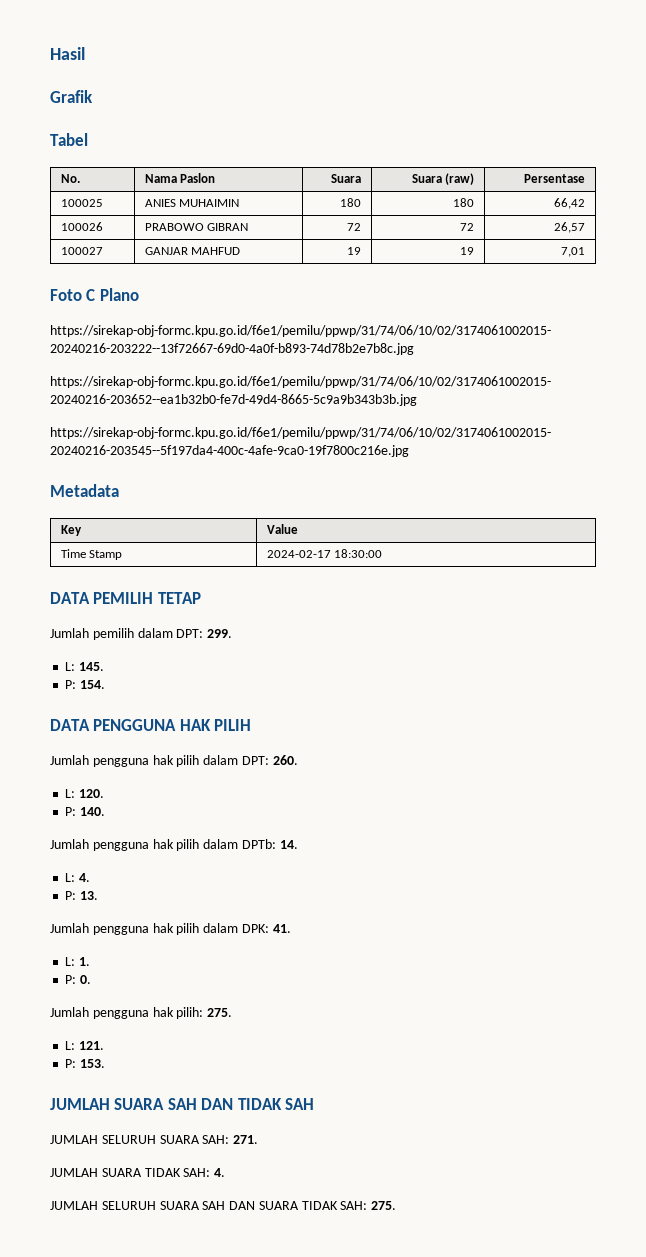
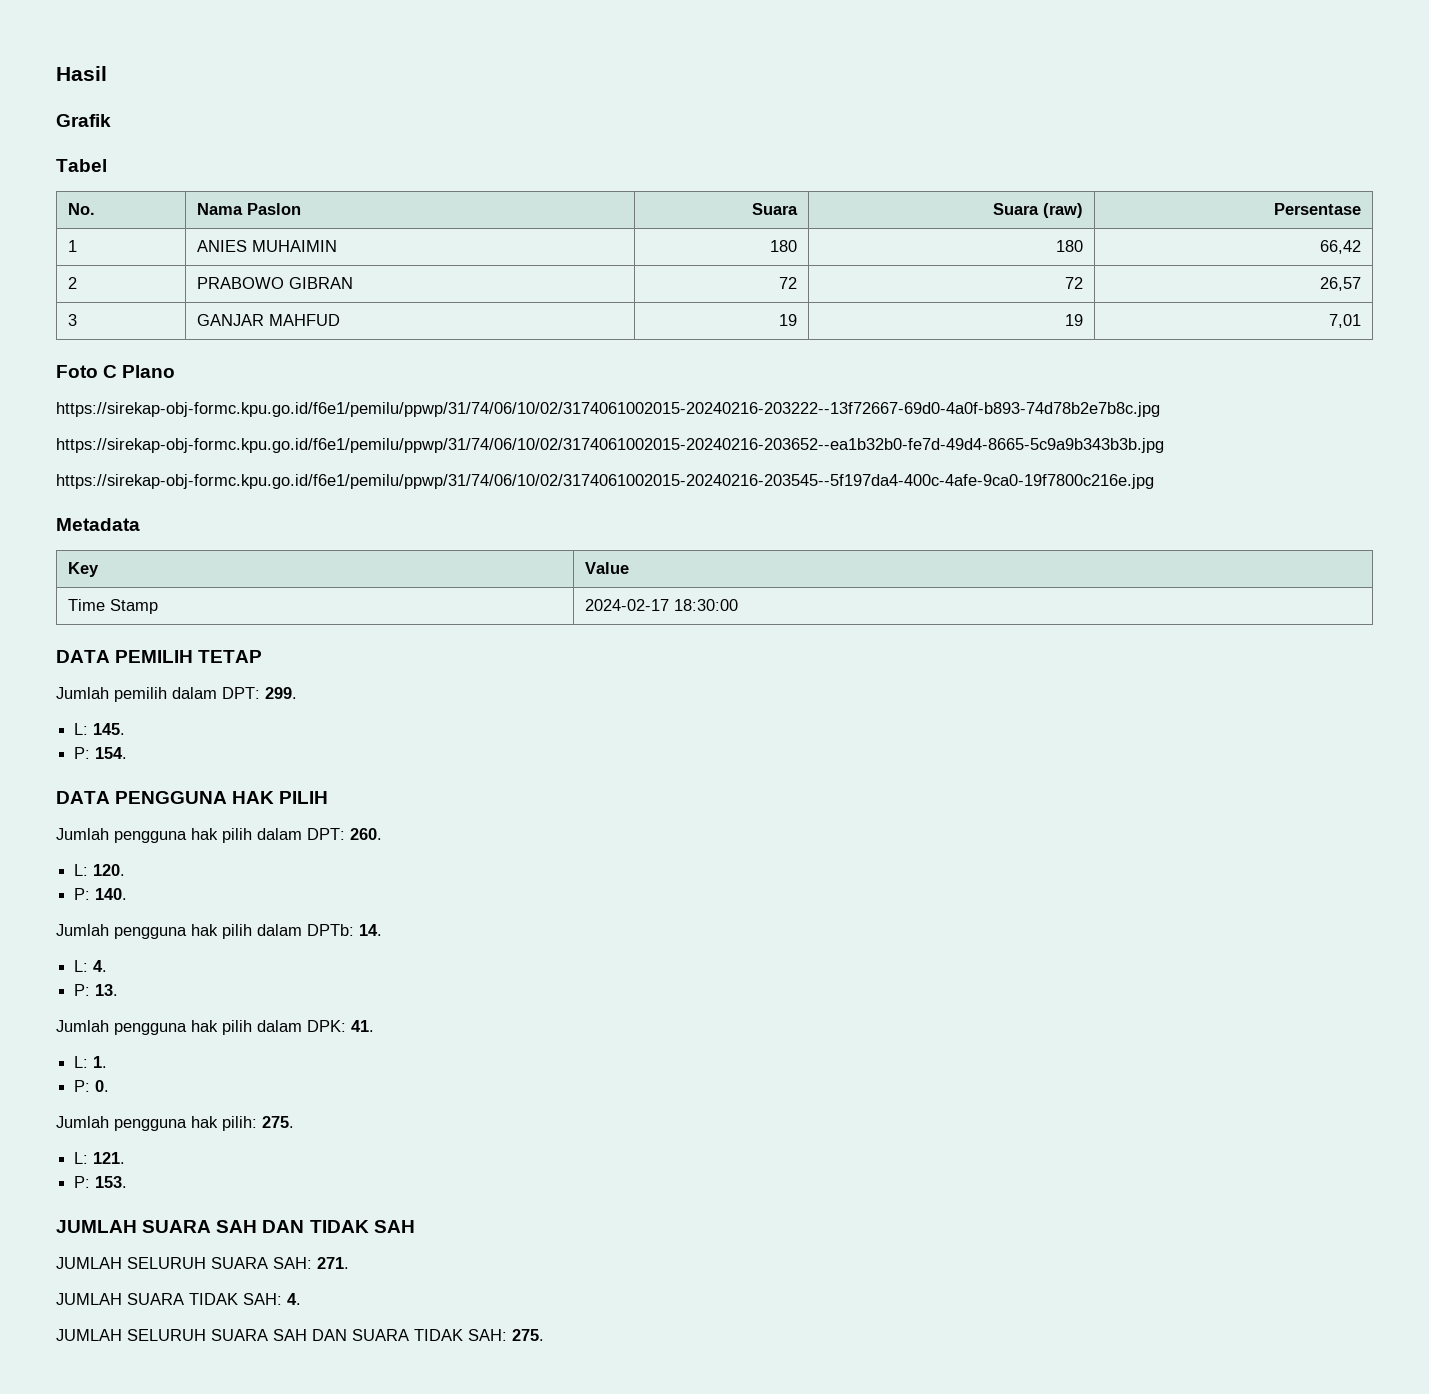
[60,199,103,207] 100025 -> [68,240,78,252] 1
[60,222,103,231] 100026 -> [68,277,78,289] 2
[60,247,103,255] 100027 -> [68,314,78,326] 3

